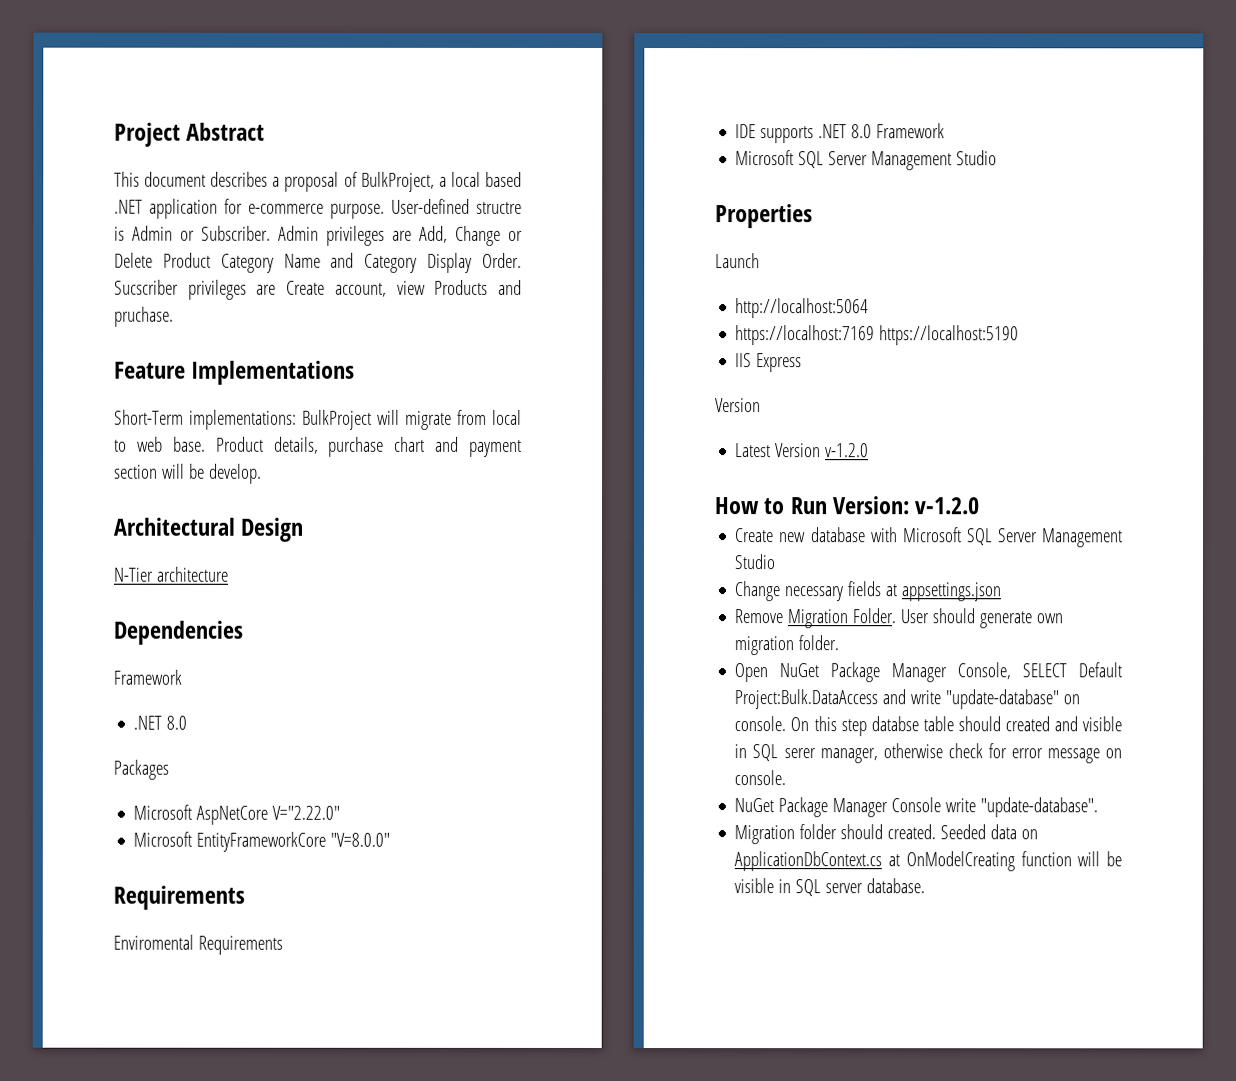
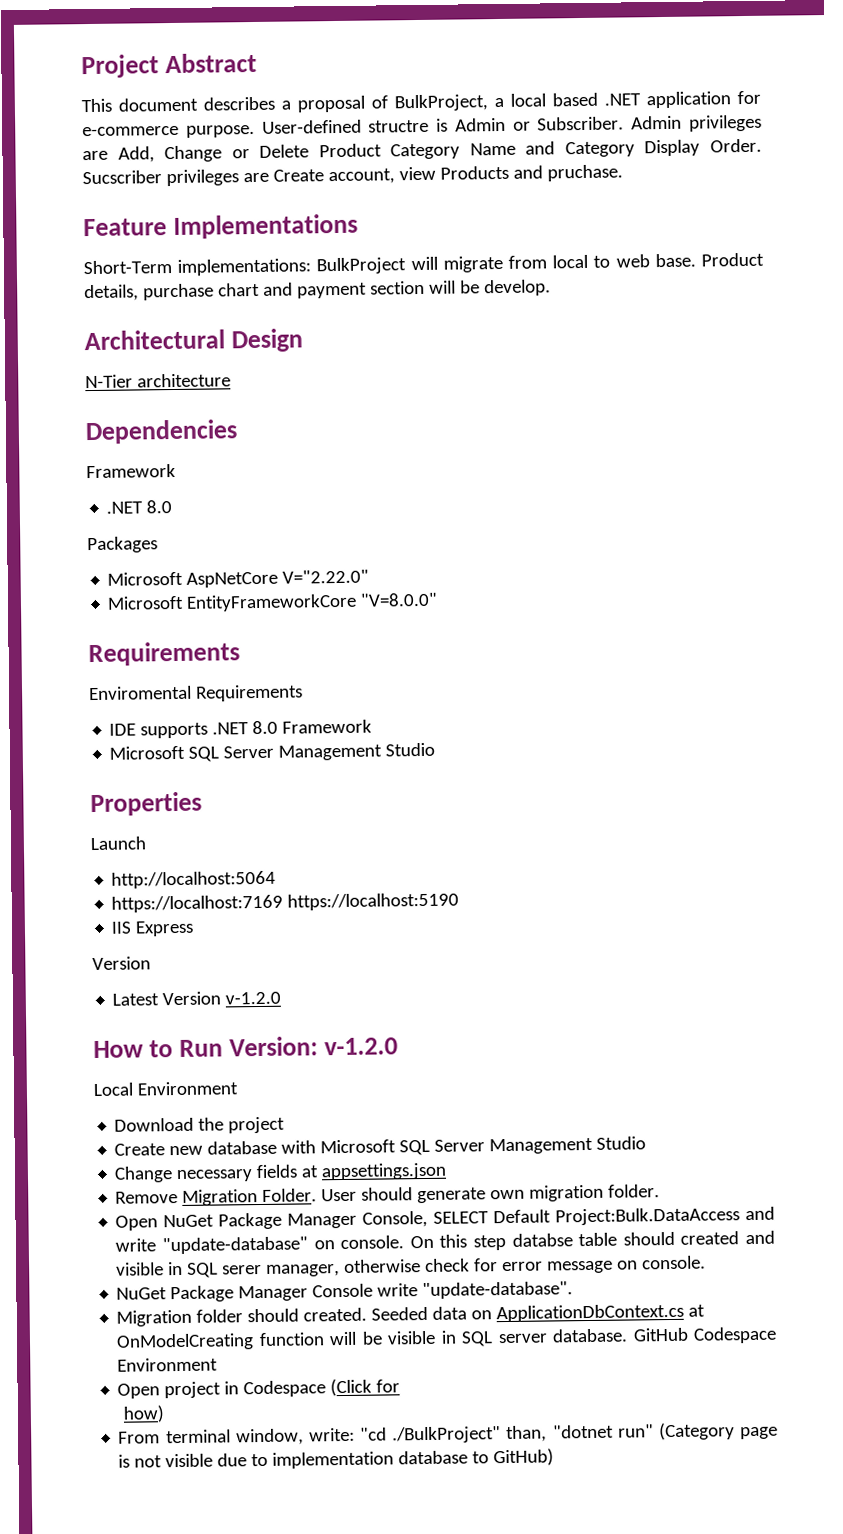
(981, 506) none -> [93,1081,238,1097] [114,1116,286,1134] // Local Environment // Download the project
(926, 886) none -> [632,1326,777,1344] [117,1357,219,1372] [117,1378,401,1399] [122,1405,164,1423] [118,1422,778,1446] [118,1448,555,1469] GitHub Codespace Environment // Open project in Codespace (Click for // how) // From terminal window, write: "cd ./BulkProject" than, "dotnet run" (Category page is not visible due to implementation database to GitHub)

